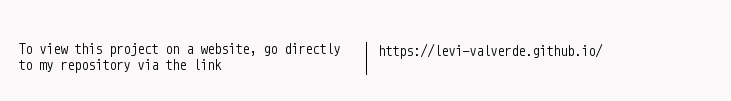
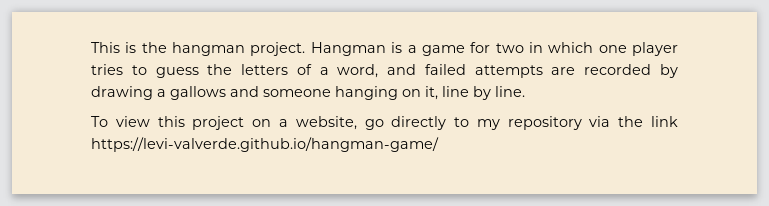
(18, 48) none -> [91,42,678,56] [91,64,678,78] [91,86,525,100] This is the hangman project. Hangman is a game for two in which one player tries to guess the letters of a word, and failed attempts are recorded by drawing a gallows and someone hanging on it, line by line. //
[378,43,603,59] https://levi-valverde.github.io/ -> [91,137,439,152] https://levi-valverde.github.io/hangman-game/

